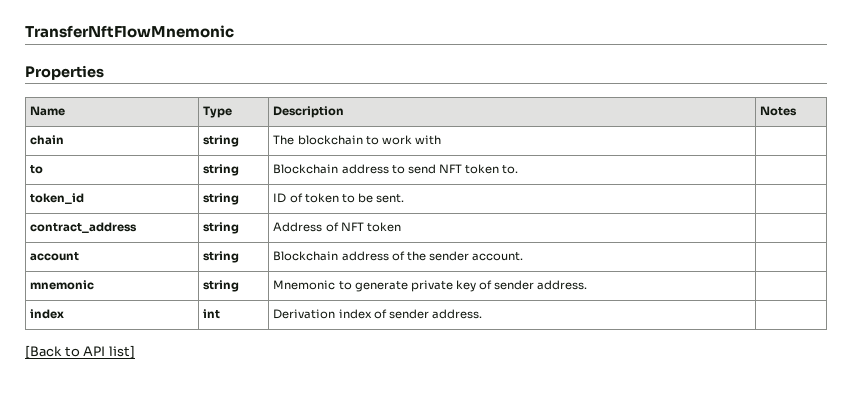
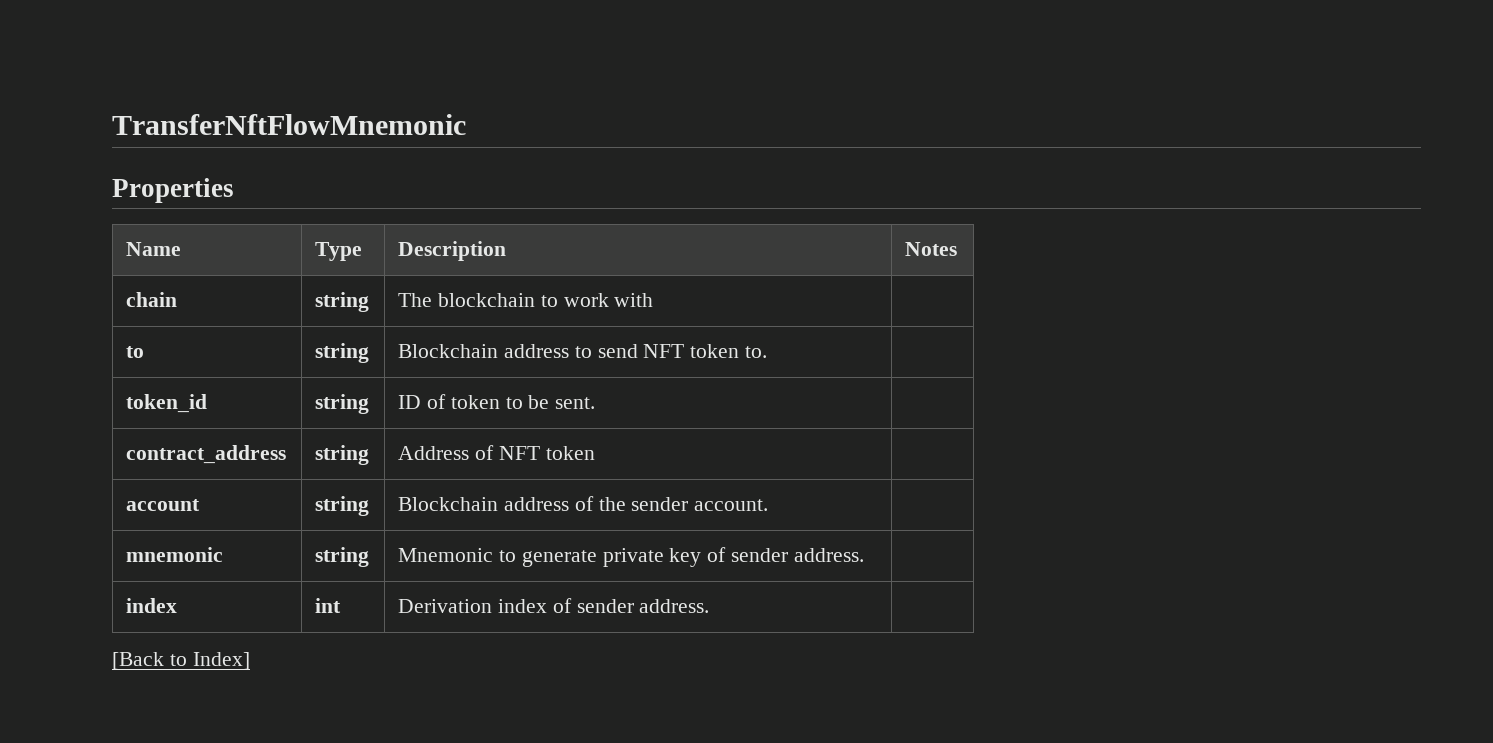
[83,345,135,359] API list] -> [192,652,250,670] Index]

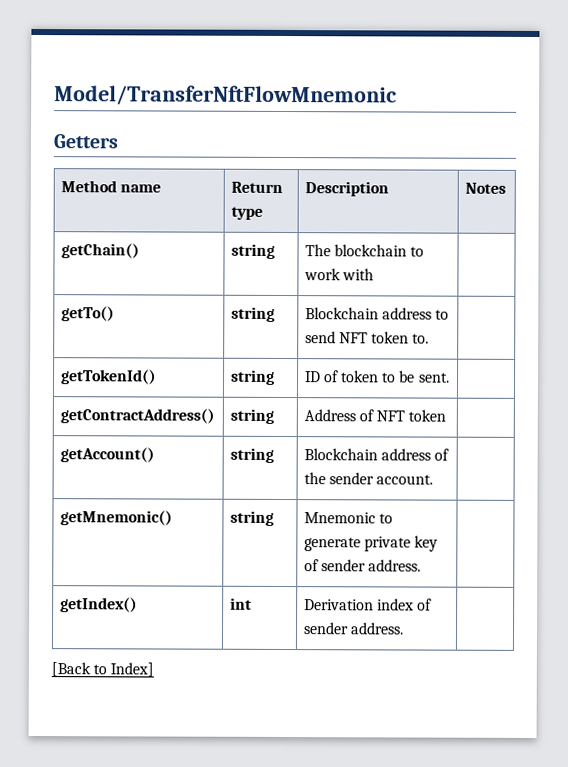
[112,114,466,135] [112,178,234,203] [126,242,182,256] [315,242,363,261] TransferNftFlowMnemonic // Properties // Name | Type -> [54,85,397,107] [53,134,118,149] [60,180,161,193] [230,181,283,193] [230,206,263,220] Model/TransferNftFlowMnemonic // Getters // Method name | Return type
[126,292,178,307] chain -> [60,243,140,259] getChain()
[126,346,145,358] to -> [60,306,115,322] getTo()
[126,394,208,413] token_id -> [59,369,157,385] getTokenId()
[126,445,287,464] contract_address -> [59,408,215,424] getContractAddress()
[126,499,201,511] account -> [59,447,155,463] getAccount()
[126,547,224,562] mnemonic -> [59,510,173,526] getMnemonic()
[126,598,178,613] index -> [59,597,138,613] getIndex()

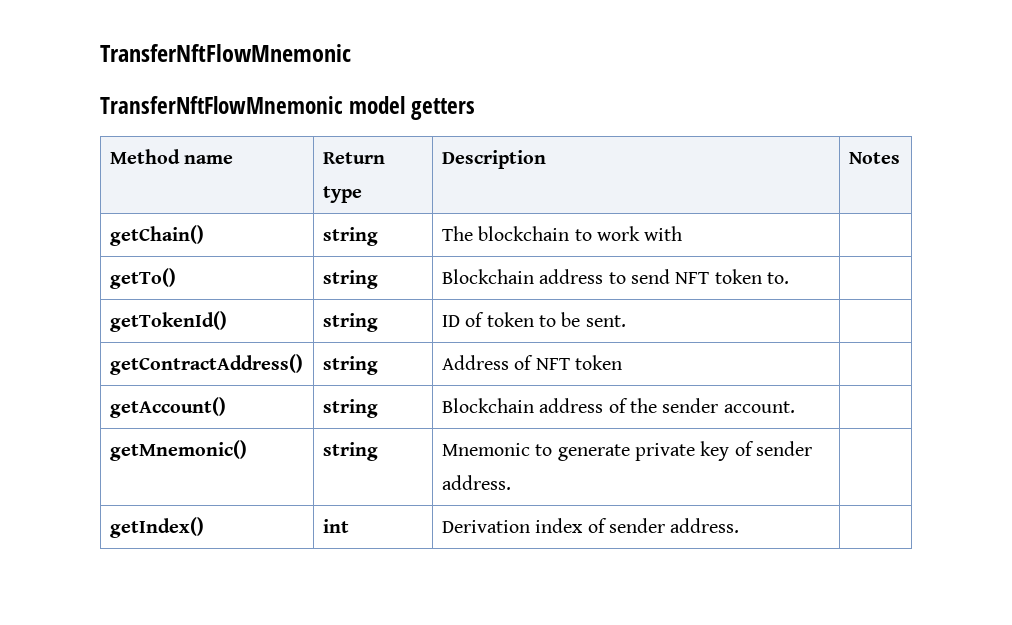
[54,85,397,107] [53,134,118,149] Model/TransferNftFlowMnemonic // Getters -> [100,44,351,62] [100,96,476,120] TransferNftFlowMnemonic // TransferNftFlowMnemonic model getters
[51,662,155,677] // [Back to Index] -> (740, 525) none

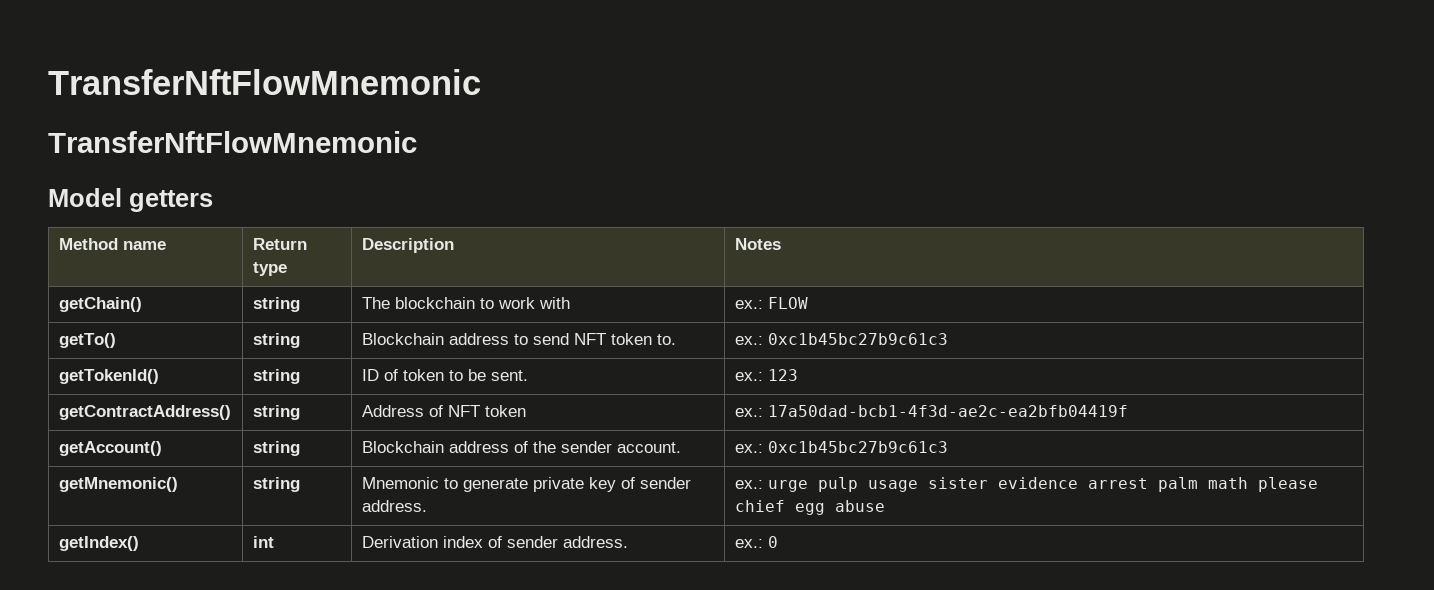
[349,96,406,114] model -> [48,188,122,207] // Model
(683, 233) none -> [734,297,808,309] ex.: FLOW
(790, 278) none -> [734,333,948,345] ex.: 0xc1b45bc27b9c61c3
(626, 321) none -> [734,369,798,381] ex.: 123
(622, 362) none -> [734,405,1128,417] ex.: 17a50dad-bcb1-4f3d-ae2c-ea2bfb04419f
(795, 407) none -> [734,441,948,453] ex.: 0xc1b45bc27b9c61c3
(511, 482) none -> [734,477,1318,492] [734,500,885,515] ex.: urge pulp usage sister evidence arrest palm math please chief egg abuse
(740, 525) none -> [734,536,778,548] ex.: 0

